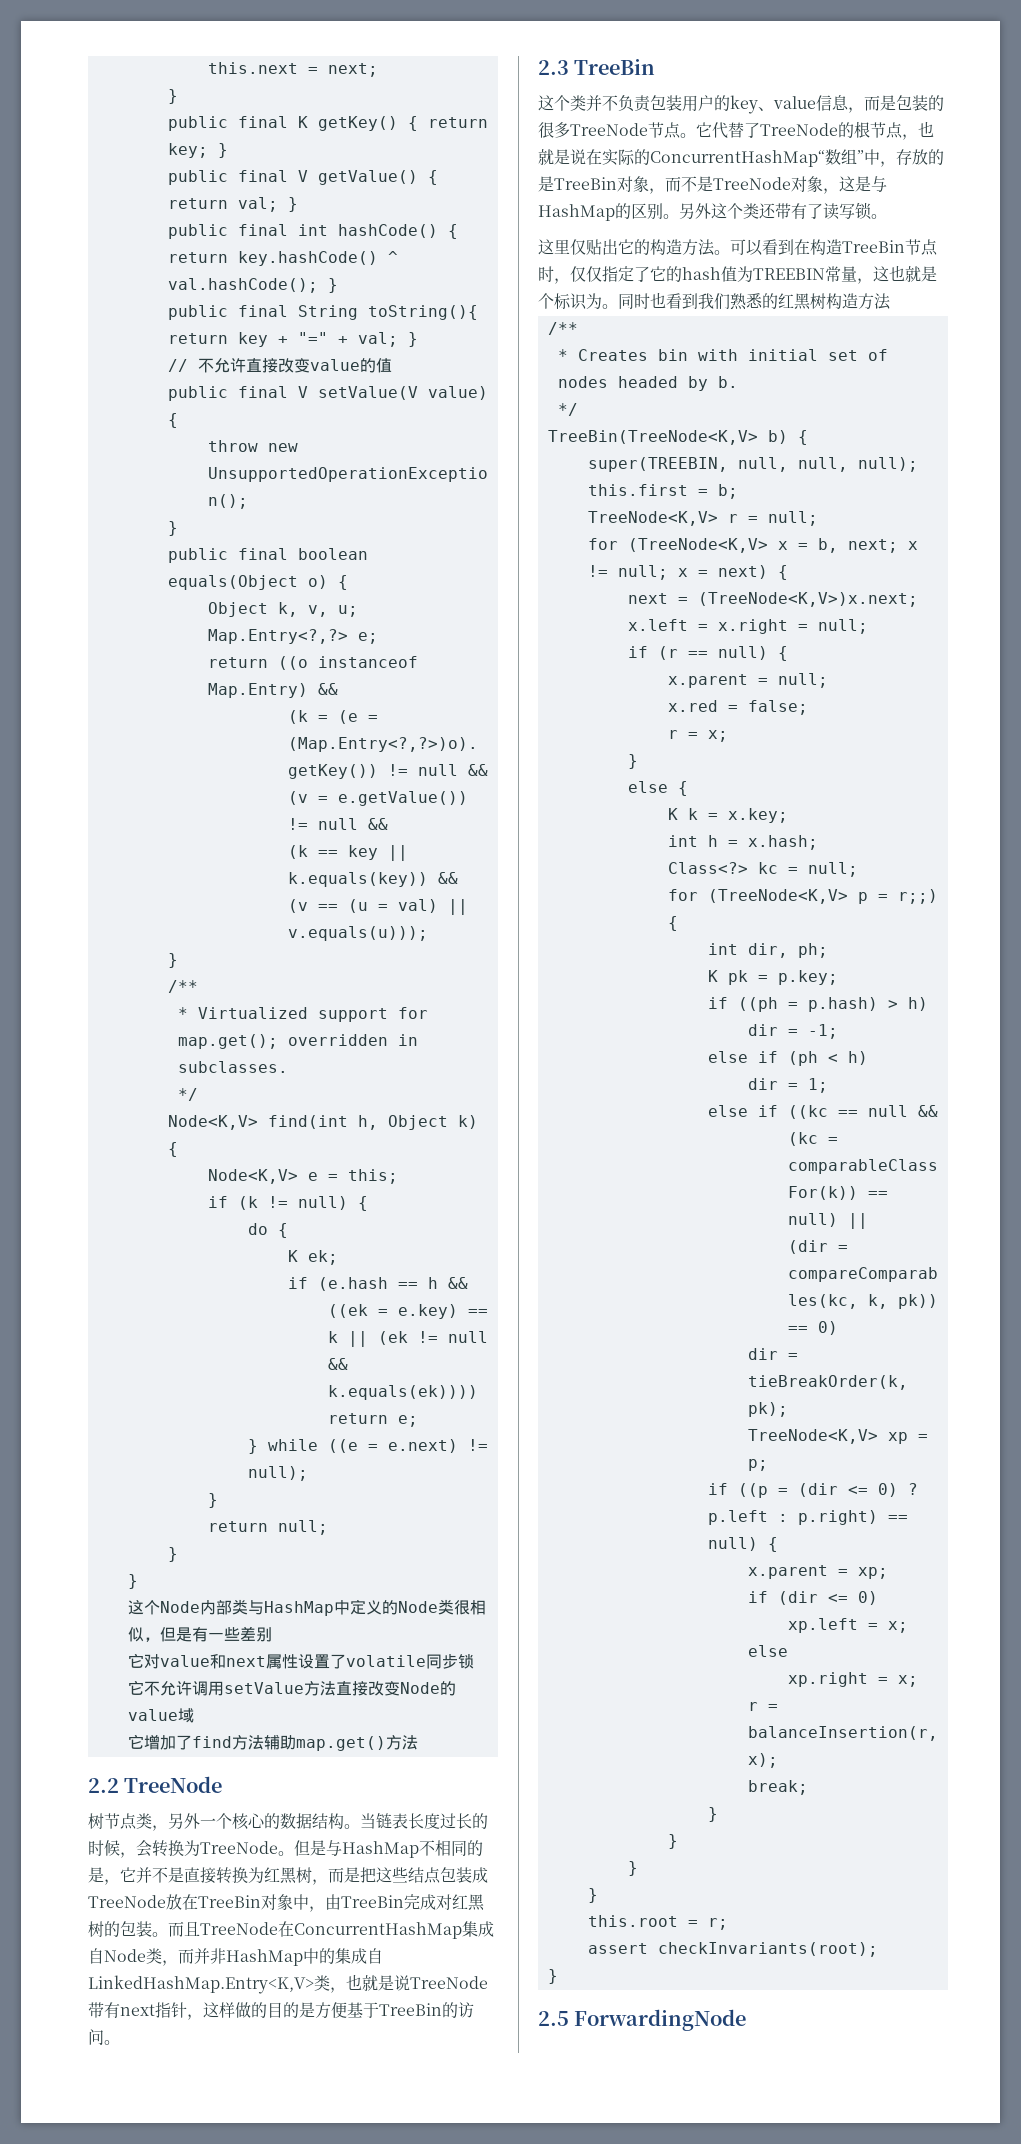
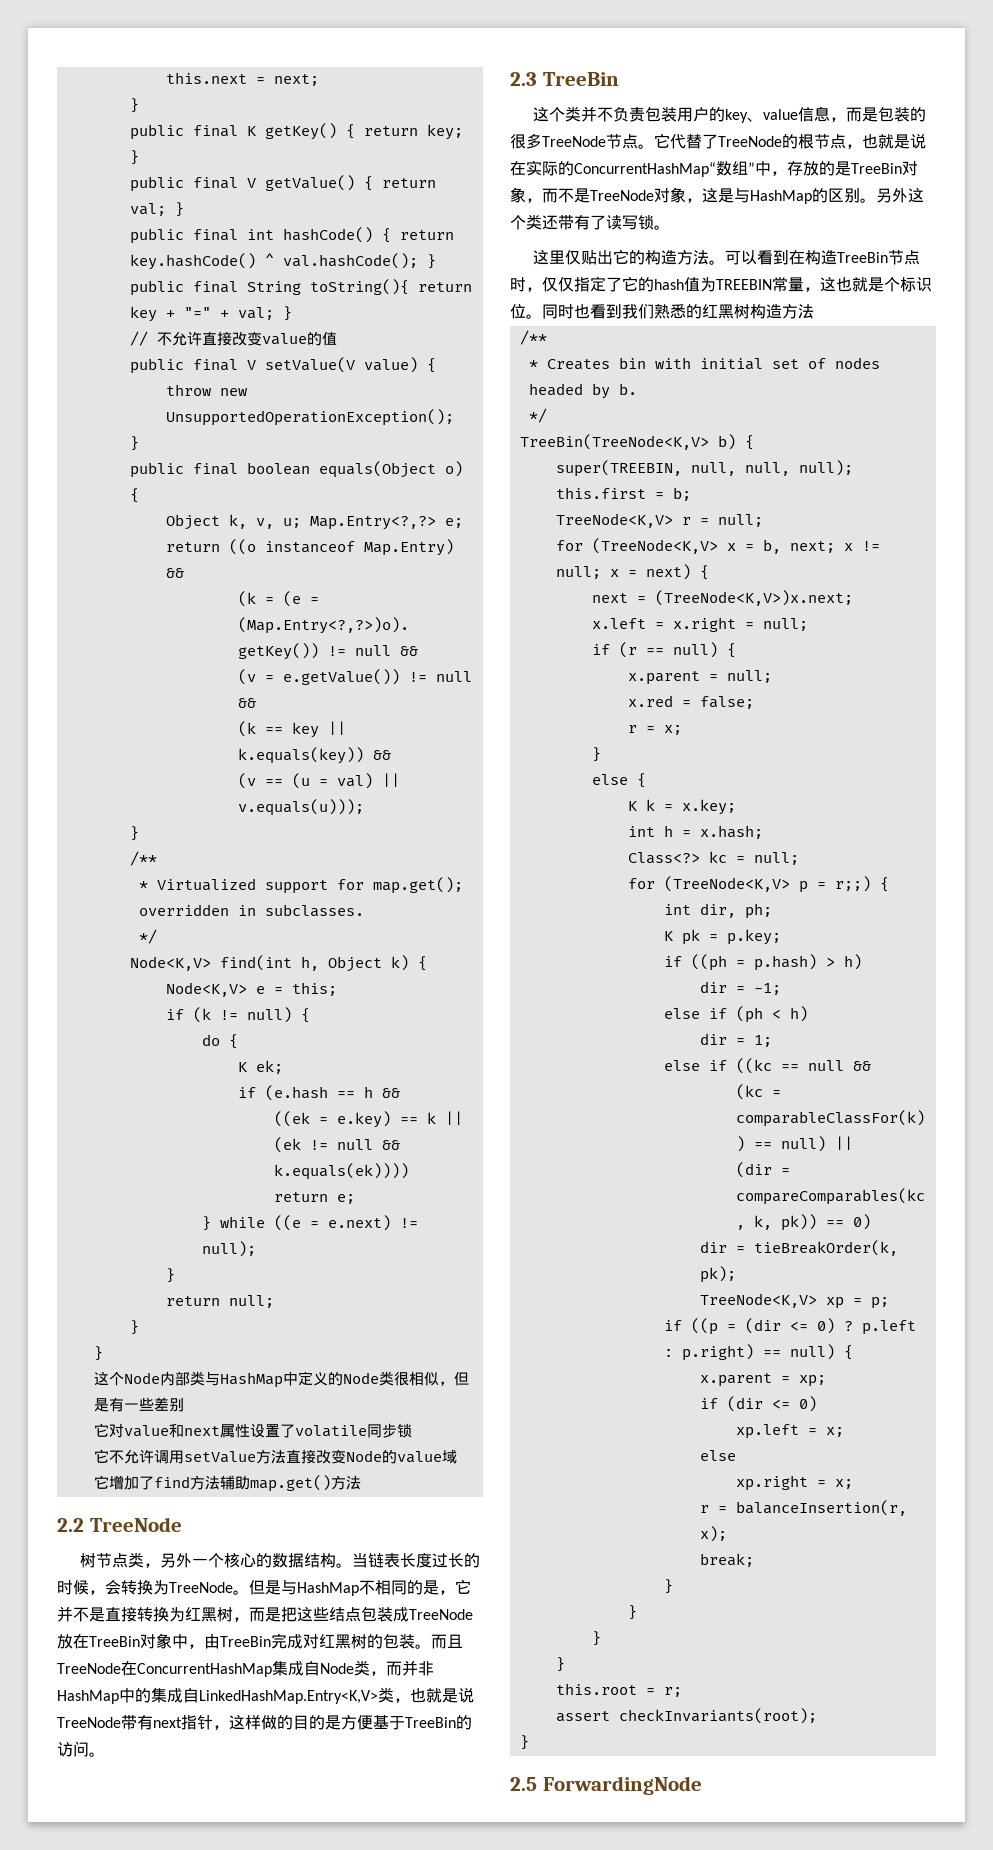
[586,293,602,309] 为 -> [510,304,526,319] 位

